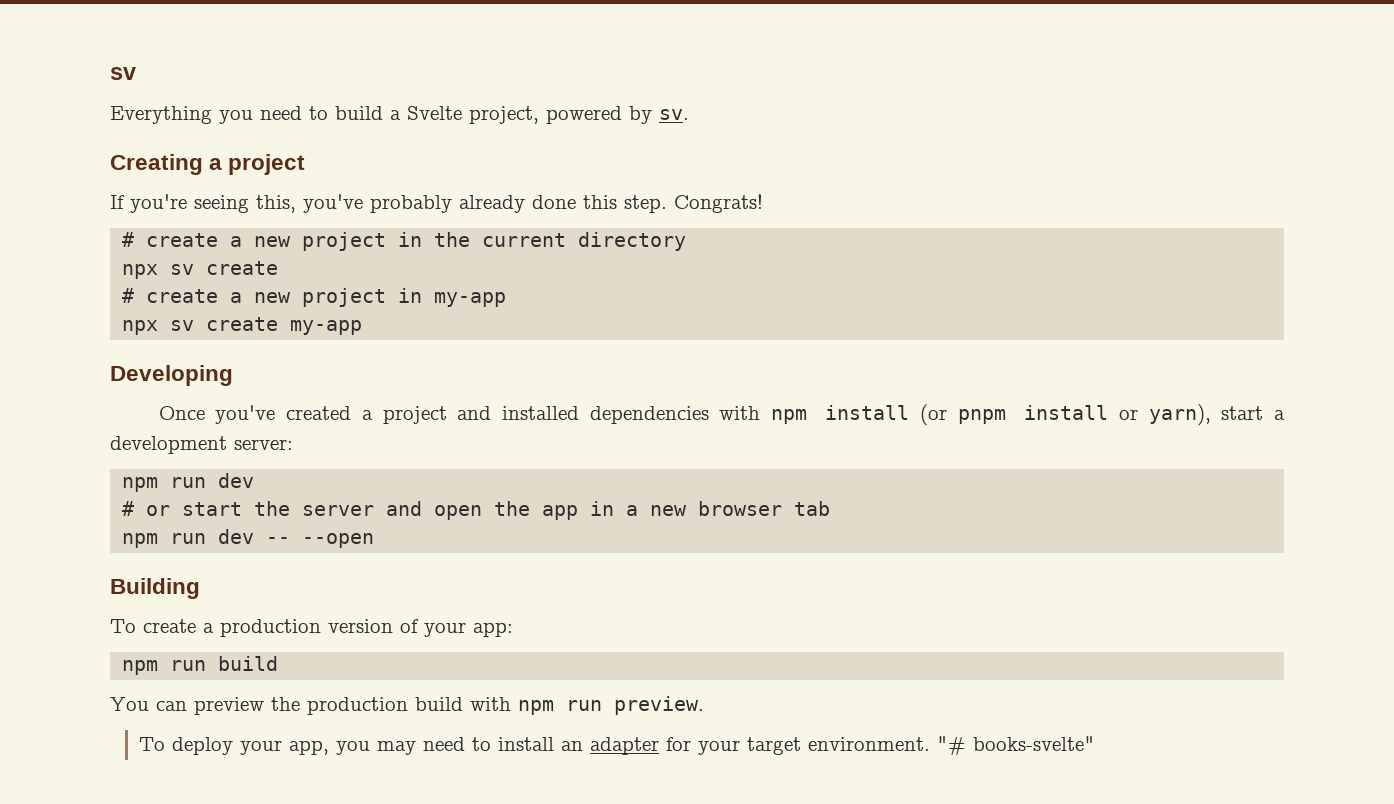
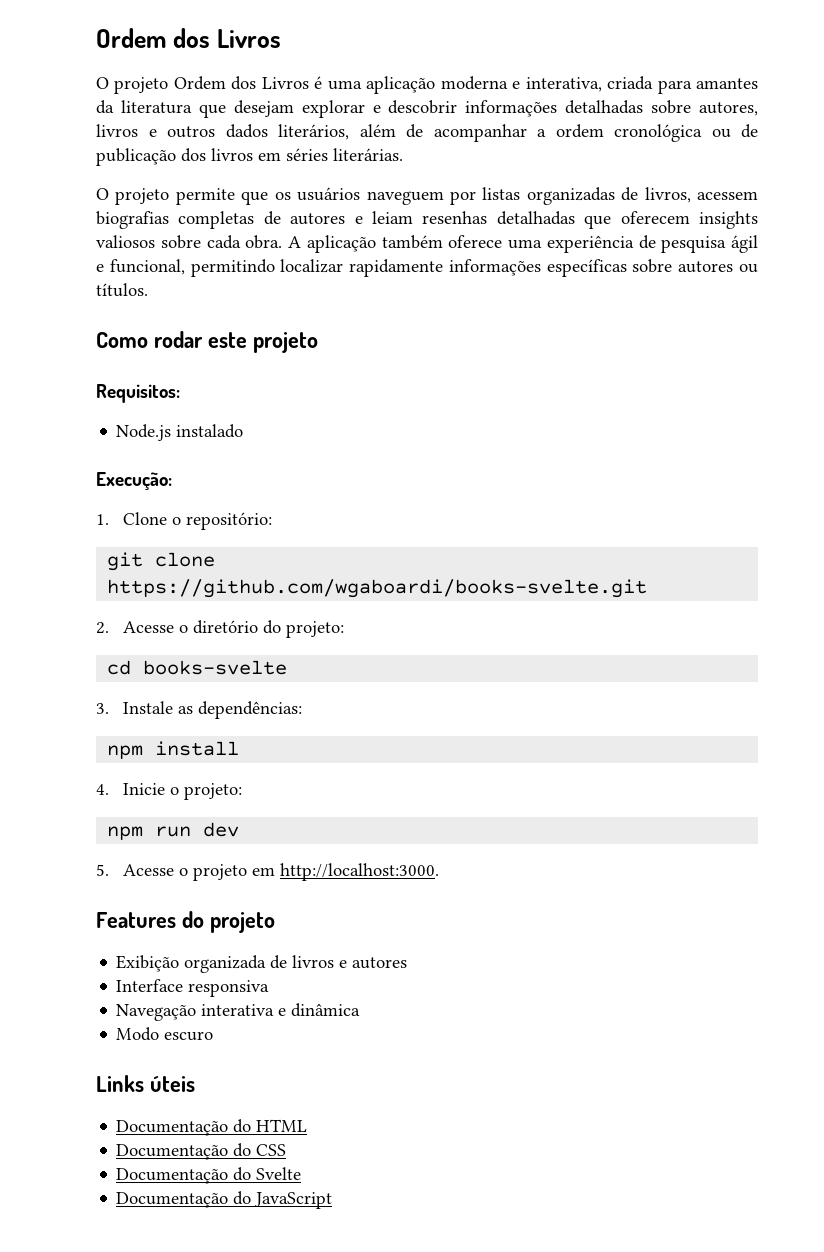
[110,67,136,80] [110,106,689,124] [110,154,306,175] [110,194,763,213] [122,232,687,251] [122,261,279,279] [122,288,507,307] [122,317,363,335] [110,365,233,386] [158,404,1286,426] [110,436,293,454] [122,473,255,492] [122,501,831,520] [122,529,375,548] [110,578,200,599] [110,619,513,637] [122,656,279,675] [110,696,704,715] [139,736,1096,756] sv // Everything you need to build a Svelte project, powered by sv. // Creating a project // If you're seeing this, you've probably already done this step. Congrats! // # create a new project in the current directory // npx sv create // # create a new project in my-app // npx sv create my-app // Developing // Once you've created a project and installed dependencies with npm install (or pnpm install or yarn), start a development server: // npm run dev // # or start the server and open the app in a new browser tab // npm run dev -- --open // Building // To create a production version of your app: // npm run build // You can preview the production build with npm run preview. // To deploy your app, you may need to install an adapter for your target environment. "# books-svelte" -> [96,28,281,48] [96,76,758,94] [96,100,758,118] [96,124,758,142] [96,148,403,166] [96,187,758,205] [96,211,758,229] [96,235,758,253] [96,259,759,277] [96,283,148,297] [96,331,318,353] [96,384,180,403] [116,424,244,441] [96,472,172,490] [96,512,272,530] [107,552,216,571] [107,579,648,598] [96,620,344,638] [107,660,288,675] [96,701,302,719] [107,741,240,759] [96,783,242,800] [107,822,240,840] [96,863,439,881] [96,911,275,933] [116,955,408,973] [116,979,270,997] [116,1003,361,1021] [116,1027,214,1041] [96,1075,195,1092] [116,1119,308,1136] [116,1143,287,1160] [116,1167,302,1184] [116,1191,333,1209] Ordem dos Livros // O projeto Ordem dos Livros é uma aplicação moderna e interativa, criada para amantes da literatura que desejam explorar e descobrir informações detalhadas sobre autores, livros e outros dados literários, além de acompanhar a ordem cronológica ou de publicação dos livros em séries literárias. // O projeto permite que os usuários naveguem por listas organizadas de livros, acessem biografias completas de autores e leiam resenhas detalhadas que oferecem insights valiosos sobre cada obra. A aplicação também oferece uma experiência de pesquisa ágil e funcional, permitindo localizar rapidamente informações específicas sobre autores ou títulos. // Como rodar este projeto // Requisitos: // Node.js instalado // Execução: // 1. Clone o repositório: // git clone https://github.com/wgaboardi/books-svelte.git // 2. Acesse o diretório do projeto: // cd books-svelte // 3. Instale as dependências: // npm install // 4. Inicie o projeto: // npm run dev // 5. Acesse o projeto em http://localhost:3000. // Features do projeto // Exibição organizada de livros e autores // Interface responsiva // Navegação interativa e dinâmica // Modo escuro // Links úteis // Documentação do HTML // Documentação do CSS // Documentação do Svelte // Documentação do JavaScript

